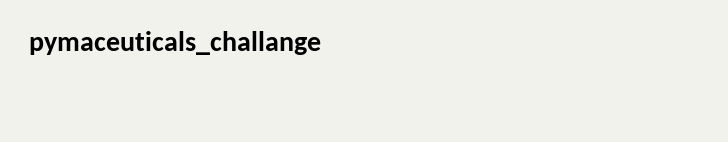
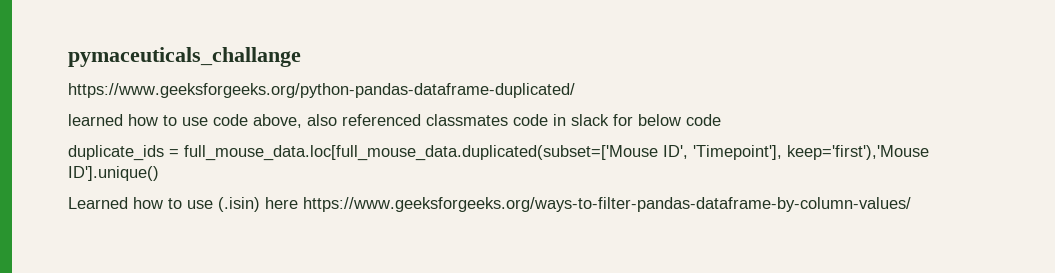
(321, 43) none -> [68,83,575,98] [68,114,721,128] [68,145,929,161] [68,166,159,181] [68,197,911,212] // https://www.geeksforgeeks.org/python-pandas-dataframe-duplicated/ // learned how to use code above, also referenced classmates code in slack for below code // duplicate_ids = full_mouse_data.loc[full_mouse_data.duplicated(subset=['Mouse ID', 'Timepoint'], keep='first'),'Mouse ID'].unique() // Learned how to use (.isin) here https://www.geeksforgeeks.org/ways-to-filter-pandas-dataframe-by-column-values/

